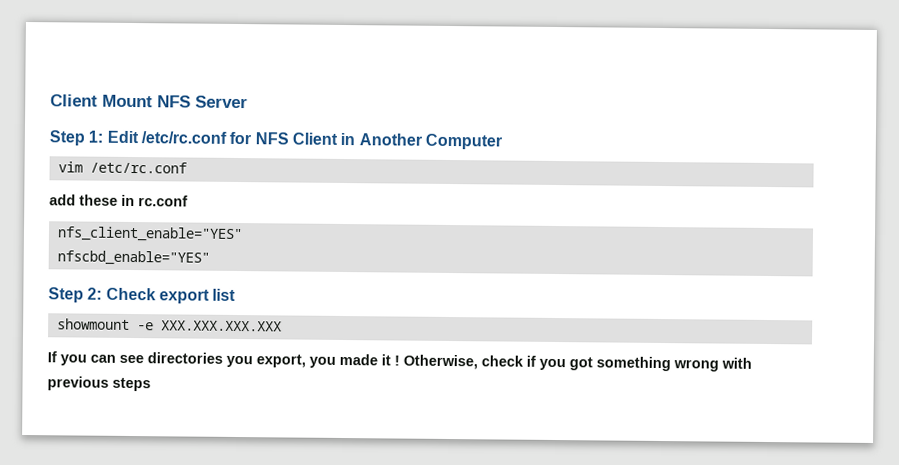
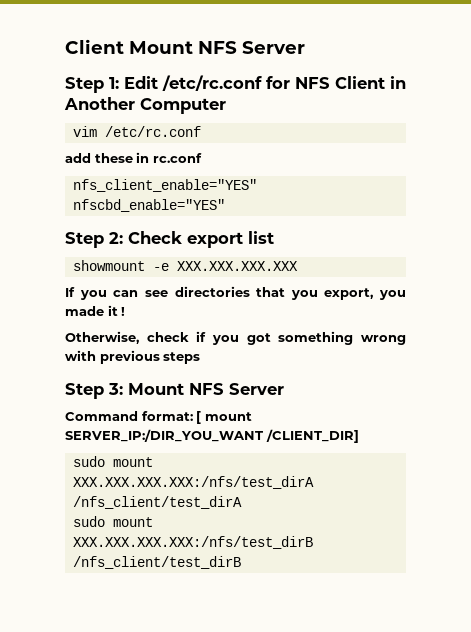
(223, 358) none -> [256,287,286,297] that
(400, 360) none -> (126, 311) //
(151, 384) none -> [65,383,284,399] [65,411,252,424] [65,429,359,443] [72,456,153,467] [72,476,314,489] [72,496,242,509] [72,516,153,527] [72,536,313,549] [72,556,241,569] // Step 3: Mount NFS Server // Command format: [ mount SERVER_IP:/DIR_YOU_WANT /CLIENT_DIR] // sudo mount XXX.XXX.XXX.XXX:/nfs/test_dirA /nfs_client/test_dirA // sudo mount XXX.XXX.XXX.XXX:/nfs/test_dirB /nfs_client/test_dirB

